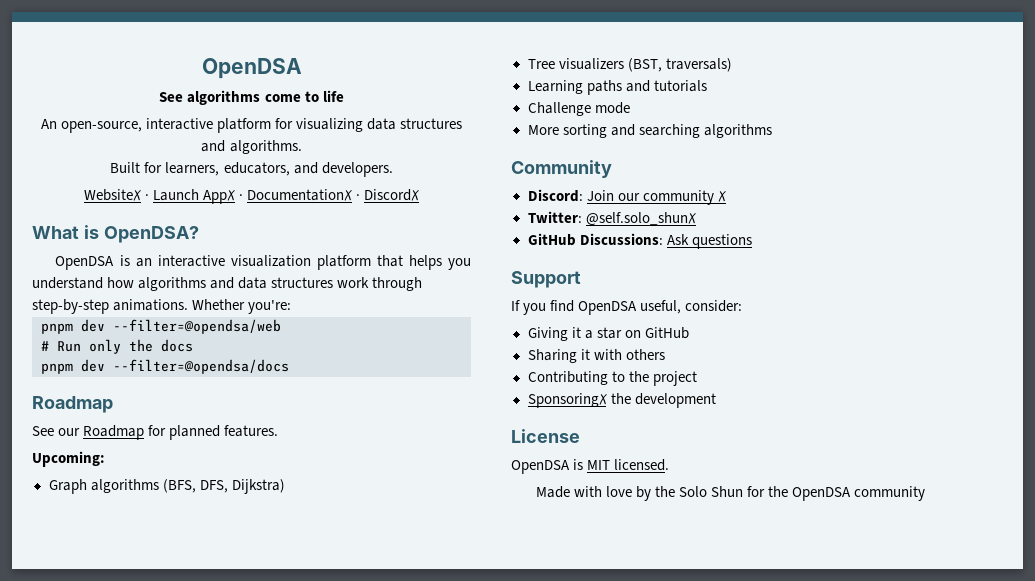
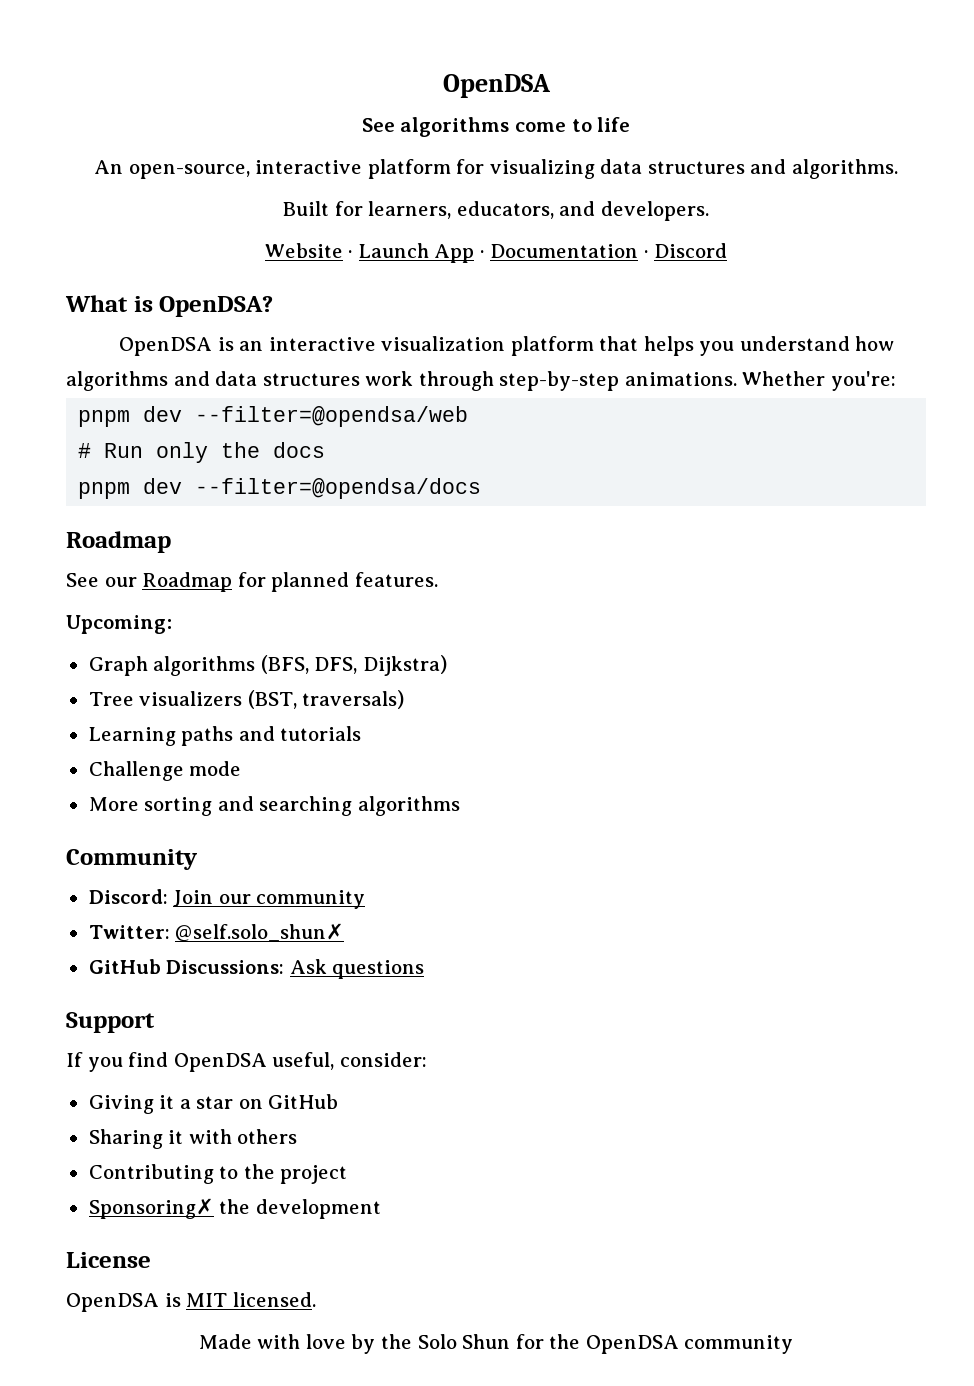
[83,189,141,201] Website✗ -> [264,243,343,258] Website
[202,189,420,204] App✗ · Documentation✗ · Discord✗ -> [434,243,728,263] App · Documentation · Discord
[717,191,726,202] ✗ -> (366, 899) none

